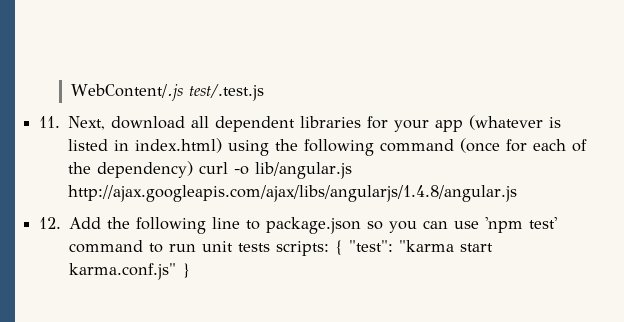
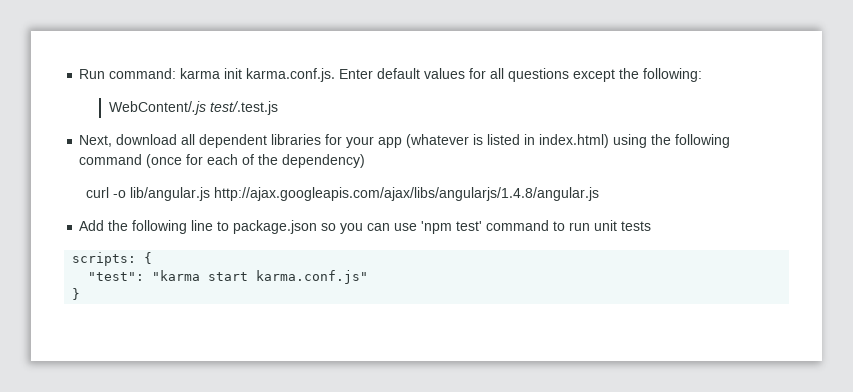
(70, 92) none -> [79,68,703,82] Run command: karma init karma.conf.js. Enter default values for all questions except the following: //
[39,116,61,128] 11. -> (278, 108) none
(194, 169) none -> (366, 161) //
[39,217,62,229] 12. -> (600, 194) none
(271, 247) none -> (652, 226) //
(344, 247) none -> (153, 258) //
(177, 271) none -> (369, 277) //

